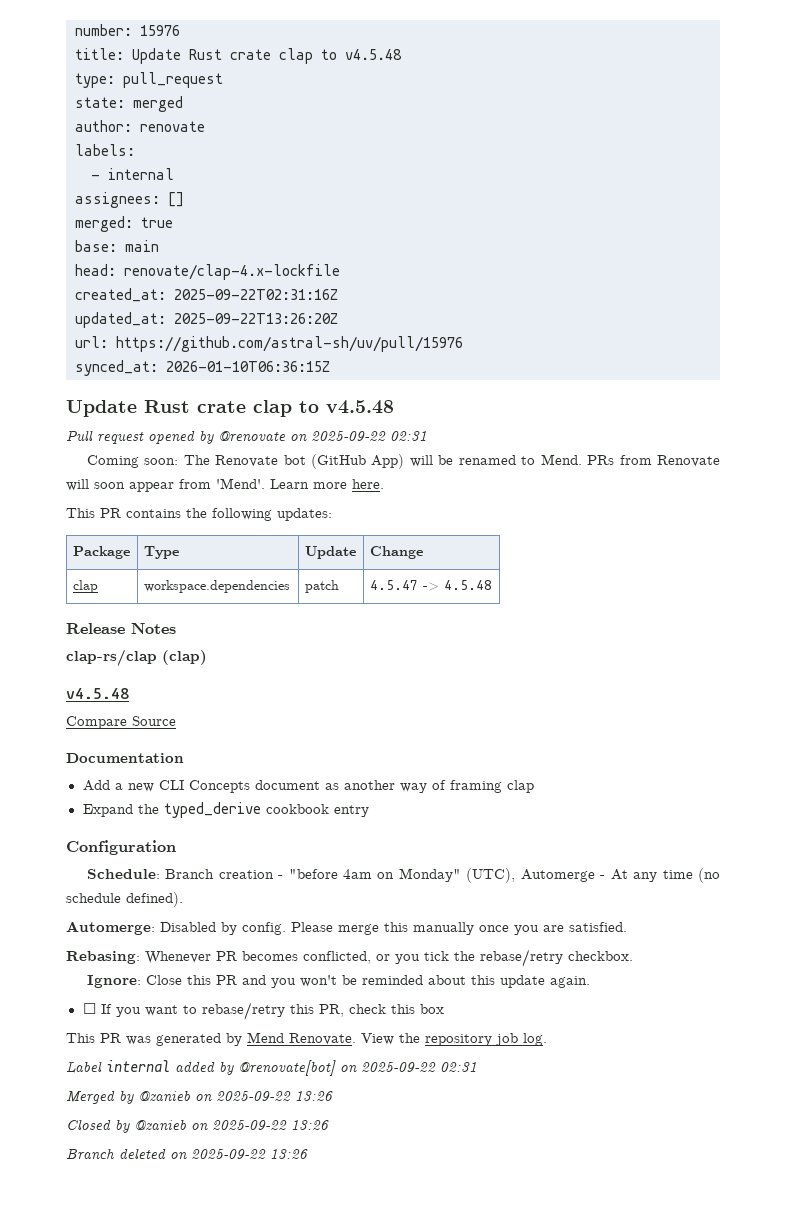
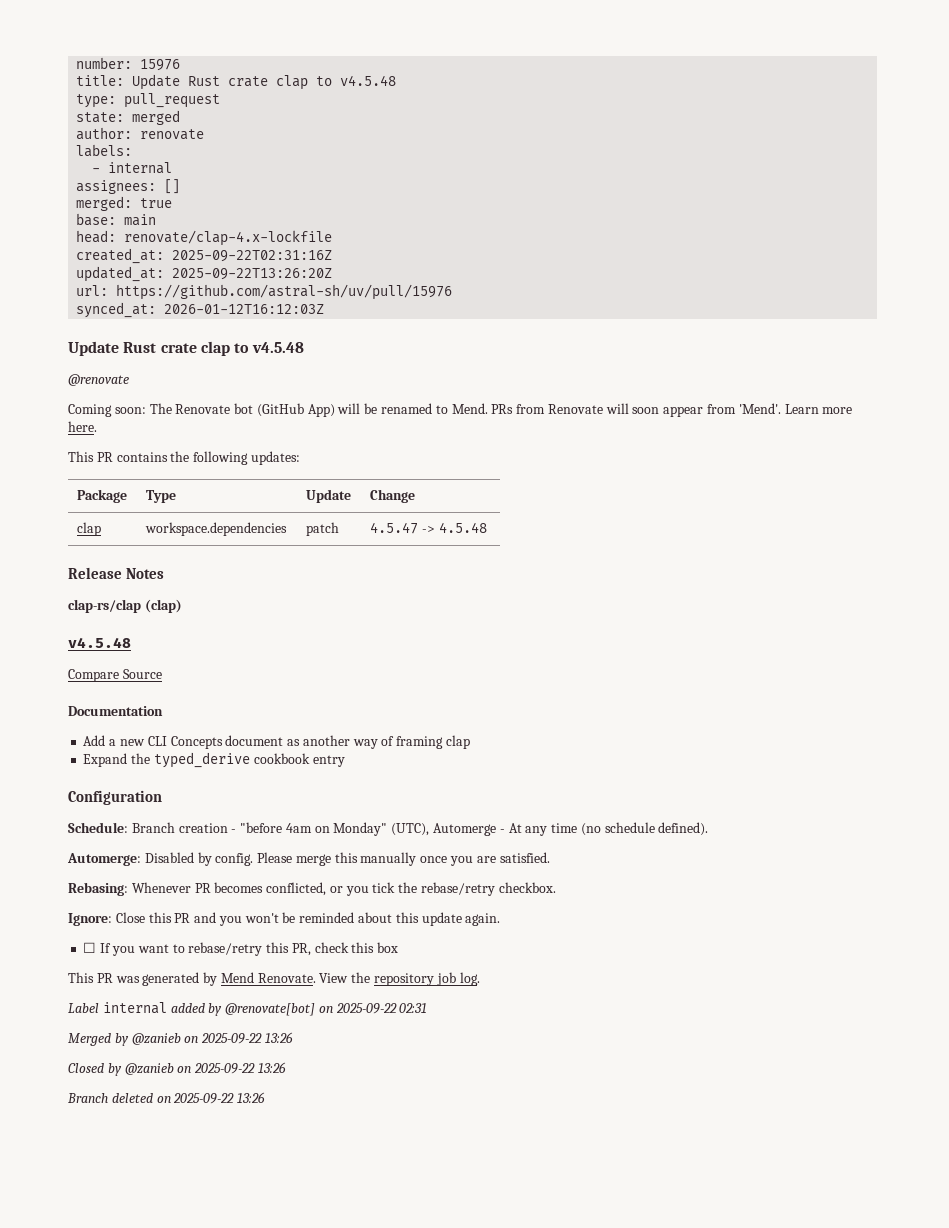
[166,361,330,372] [66,400,394,417] [66,430,427,444] 2026-01-10T06:36:15Z // Update Rust crate clap to v4.5.48 // Pull request opened by @renovate on 2025-09-22 02:31 -> [164,304,325,314] [68,341,304,356] [68,374,129,386] 2026-01-12T16:12:03Z // Update Rust crate clap to v4.5.48 // @renovate

